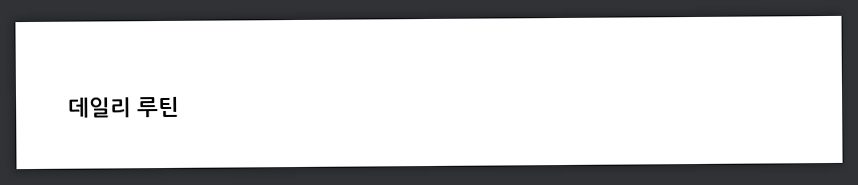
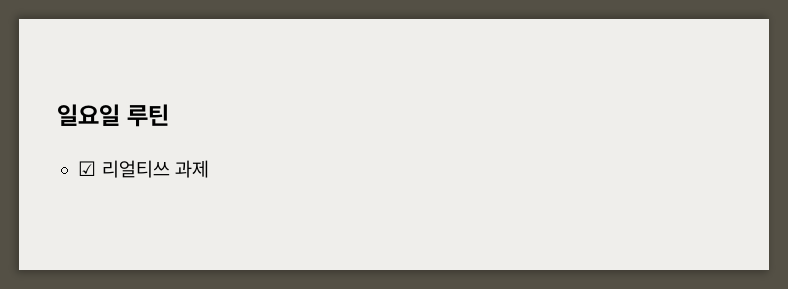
[68,97,132,118] 데일리 -> [57,104,120,126] 일요일
(180, 107) none -> [78,160,209,178] // ☑ 리얼티쓰 과제

